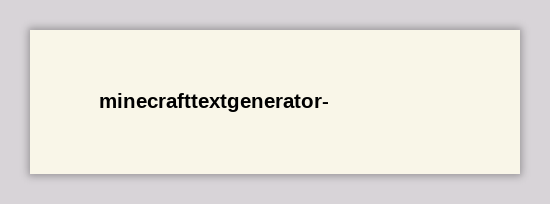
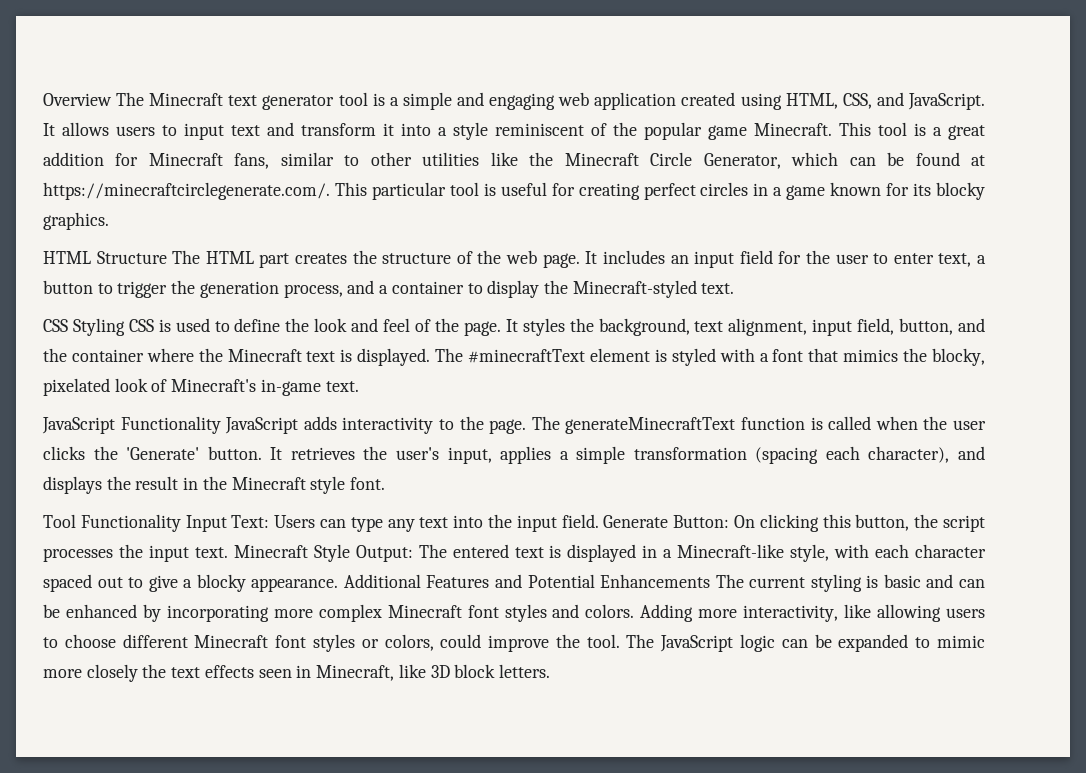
[99,93,329,112] minecrafttextgenerator- -> [43,92,985,110] [43,122,985,140] [43,152,986,169] [43,182,985,200] [43,212,109,230] [43,250,986,268] [43,280,735,298] [43,318,986,336] [43,348,986,366] [43,378,359,396] [42,416,987,434] [43,446,985,464] [43,476,386,494] [43,514,985,532] [43,544,987,562] [43,574,985,592] [43,604,985,622] [43,634,985,652] [43,664,550,682] Overview The Minecraft text generator tool is a simple and engaging web application created using HTML, CSS, and JavaScript. It allows users to input text and transform it into a style reminiscent of the popular game Minecraft. This tool is a great addition for Minecraft fans, similar to other utilities like the Minecraft Circle Generator, which can be found at https://minecraftcirclegenerate.com/. This particular tool is useful for creating perfect circles in a game known for its blocky graphics. // HTML Structure The HTML part creates the structure of the web page. It includes an input field for the user to enter text, a button to trigger the generation process, and a container to display the Minecraft-styled text. // CSS Styling CSS is used to define the look and feel of the page. It styles the background, text alignment, input field, button, and the container where the Minecraft text is displayed. The #minecraftText element is styled with a font that mimics the blocky, pixelated look of Minecraft's in-game text. // JavaScript Functionality JavaScript adds interactivity to the page. The generateMinecraftText function is called when the user clicks the 'Generate' button. It retrieves the user's input, applies a simple transformation (spacing each character), and displays the result in the Minecraft style font. // Tool Functionality Input Text: Users can type any text into the input field. Generate Button: On clicking this button, the script processes the input text. Minecraft Style Output: The entered text is displayed in a Minecraft-like style, with each character spaced out to give a blocky appearance. Additional Features and Potential Enhancements The current styling is basic and can be enhanced by incorporating more complex Minecraft font styles and colors. Adding more interactivity, like allowing users to choose different Minecraft font styles or colors, could improve the tool. The JavaScript logic can be expanded to mimic more closely the text effects seen in Minecraft, like 3D block letters.

